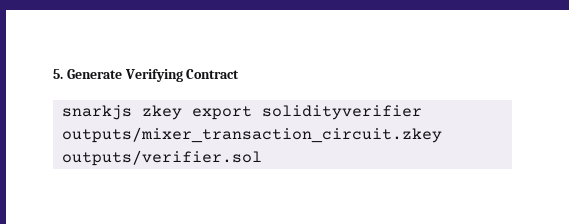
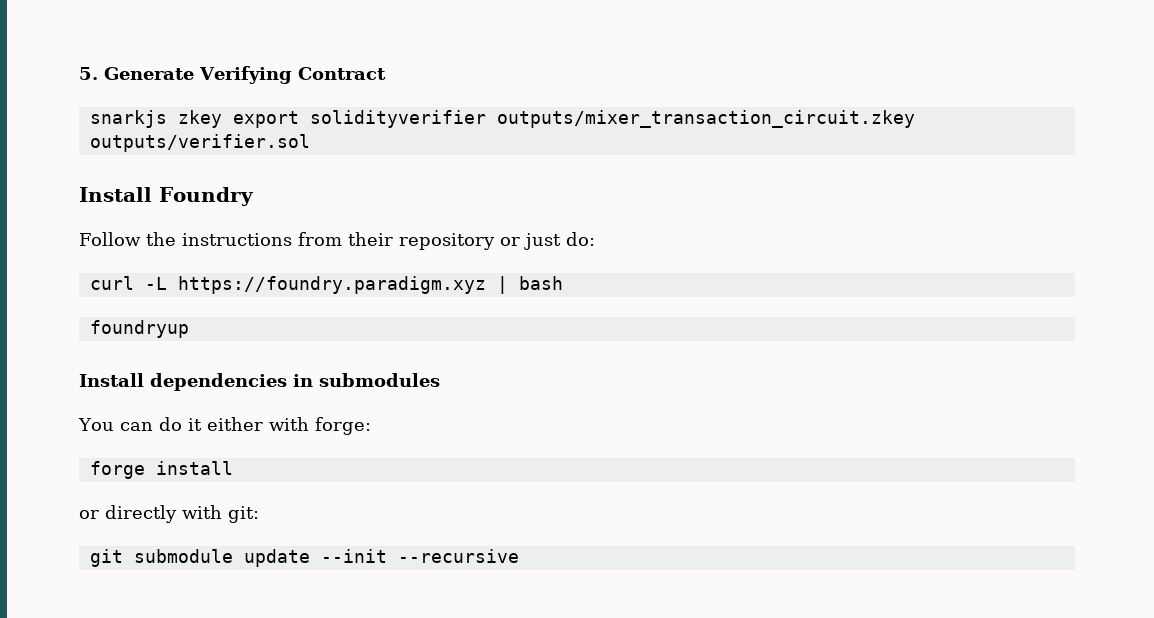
(262, 158) none -> [79,187,254,206] [79,232,595,250] [89,276,563,294] [89,320,189,338] [79,373,440,391] [78,417,371,435] [89,461,233,479] [79,505,259,523] [89,549,519,567] // Install Foundry // Follow the instructions from their repository or just do: // curl -L https://foundry.paradigm.xyz | bash // foundryup // Install dependencies in submodules // You can do it either with forge: // forge install // or directly with git: // git submodule update --init --recursive

